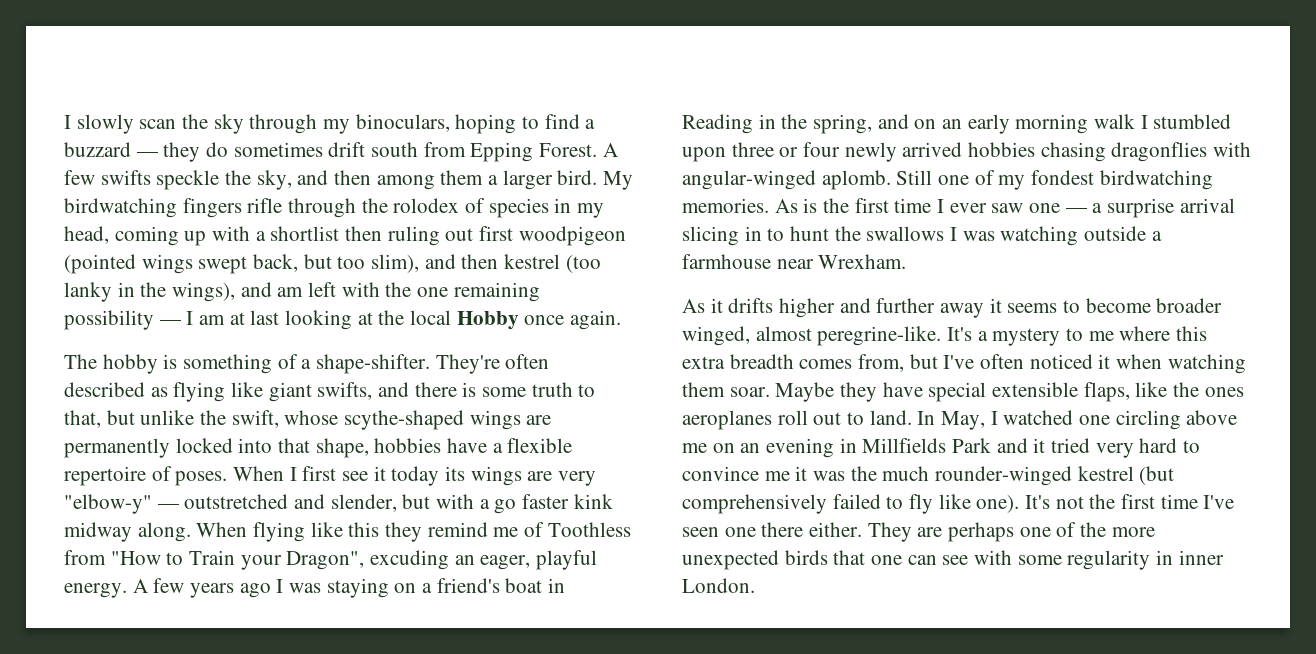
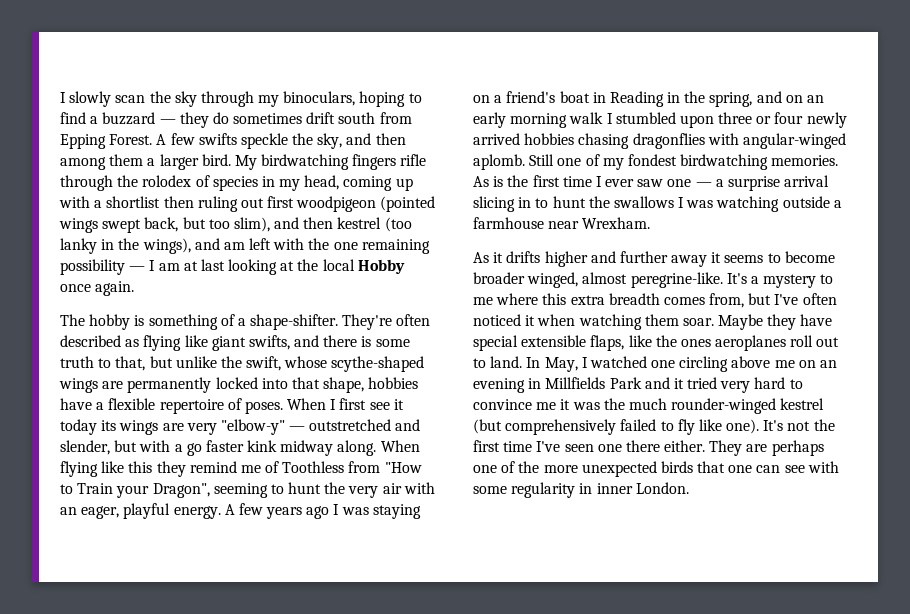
[370,550,450,570] excuding -> [213,482,435,498] seeming to hunt the very air with

